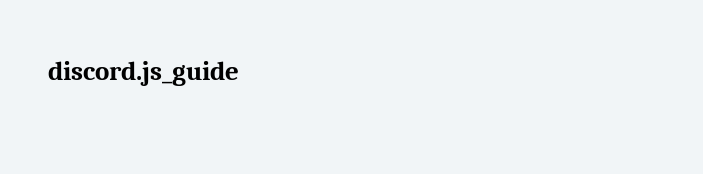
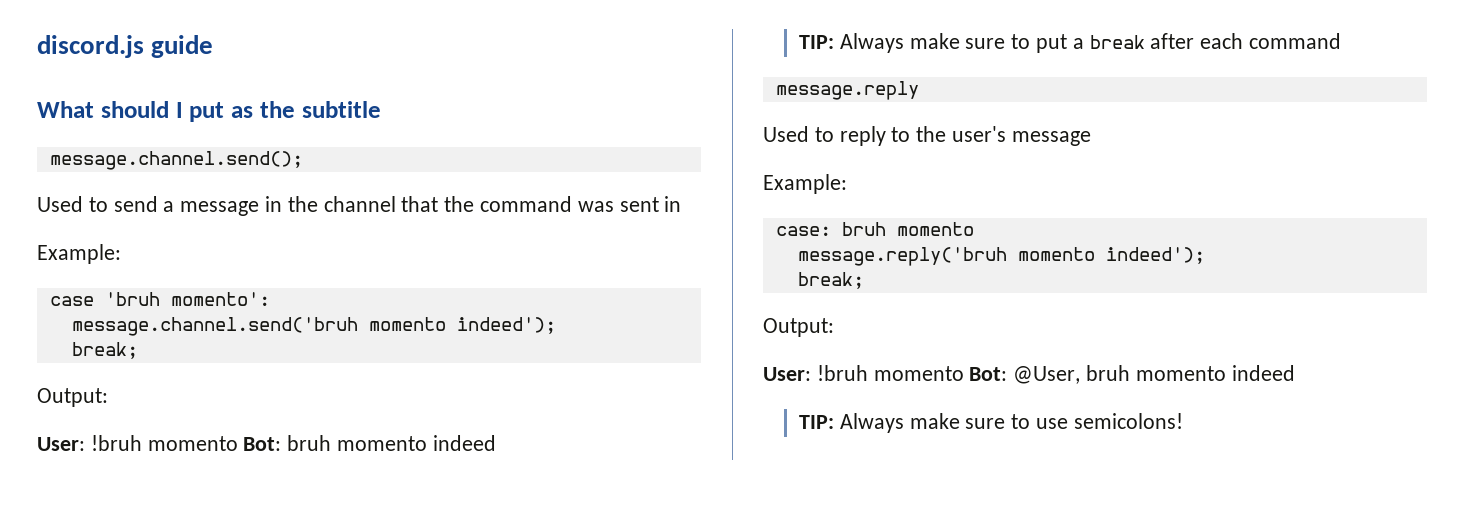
[48,61,239,86] discord.js_guide -> [37,35,214,58] [37,101,381,122] [49,151,303,170] [37,196,682,216] [37,244,121,264] [49,292,270,306] [71,317,556,336] [71,342,138,359] [37,388,108,407] [37,435,496,451] [798,33,1342,53] [775,81,919,100] [763,126,1091,146] [763,174,847,194] [775,222,974,236] [797,247,1205,266] [797,272,864,289] [763,318,834,337] [763,365,1295,384] [798,413,1183,433] discord.js guide // What should I put as the subtitle // message.channel.send(); // Used to send a message in the channel that the command was sent in // Example: // case 'bruh momento': // message.channel.send('bruh momento indeed'); // break; // Output: // User: !bruh momento Bot: bruh momento indeed // TIP: Always make sure to put a break after each command // message.reply // Used to reply to the user's message // Example: // case: bruh momento // message.reply('bruh momento indeed'); // break; // Output: // User: !bruh momento Bot: @User, bruh momento indeed // TIP: Always make sure to use semicolons!

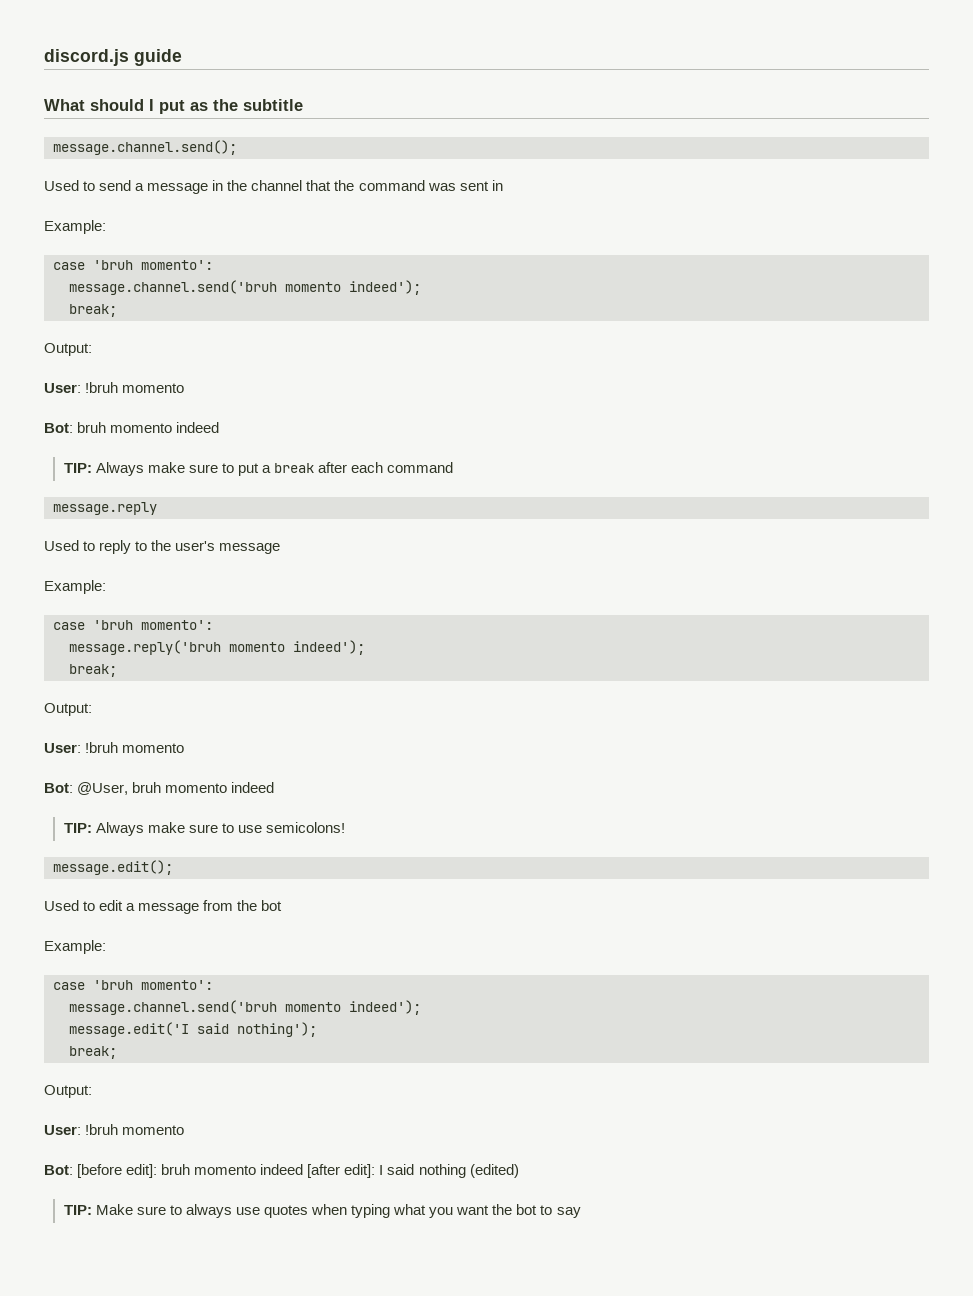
(238, 443) none -> (185, 388) //
[775,222,974,236] case: bruh momento -> [53,620,213,630] case 'bruh momento':
(964, 373) none -> (185, 748) //
(1183, 421) none -> [53,860,173,875] [44,900,283,914] [44,940,106,954] [53,980,213,990] [69,1000,421,1015] [69,1022,317,1037] [69,1046,117,1059] [44,1085,92,1098] [44,1124,185,1135] [44,1164,519,1178] [63,1204,581,1218] // message.edit(); // Used to edit a message from the bot // Example: // case 'bruh momento': // message.channel.send('bruh momento indeed'); // message.edit('I said nothing'); // break; // Output: // User: !bruh momento // Bot: [before edit]: bruh momento indeed [after edit]: I said nothing (edited) // TIP: Make sure to always use quotes when typing what you want the bot to say

